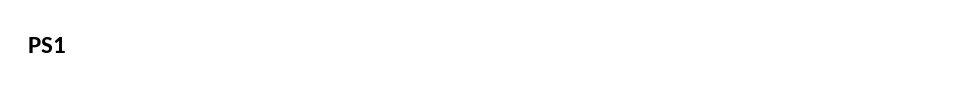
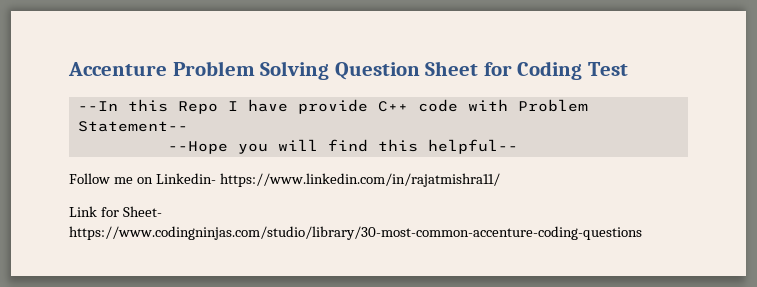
[28,37,66,53] PS1 -> [68,61,628,80] [77,99,588,114] [77,121,188,132] [167,139,518,154] [69,173,500,187] [69,206,162,217] [69,226,642,240] Accenture Problem Solving Question Sheet for Coding Test // --In this Repo I have provide C++ code with Problem Statement-- // --Hope you will find this helpful-- // Follow me on Linkedin- https://www.linkedin.com/in/rajatmishra11/ // Link for Sheet- https://www.codingninjas.com/studio/library/30-most-common-accenture-coding-questions

